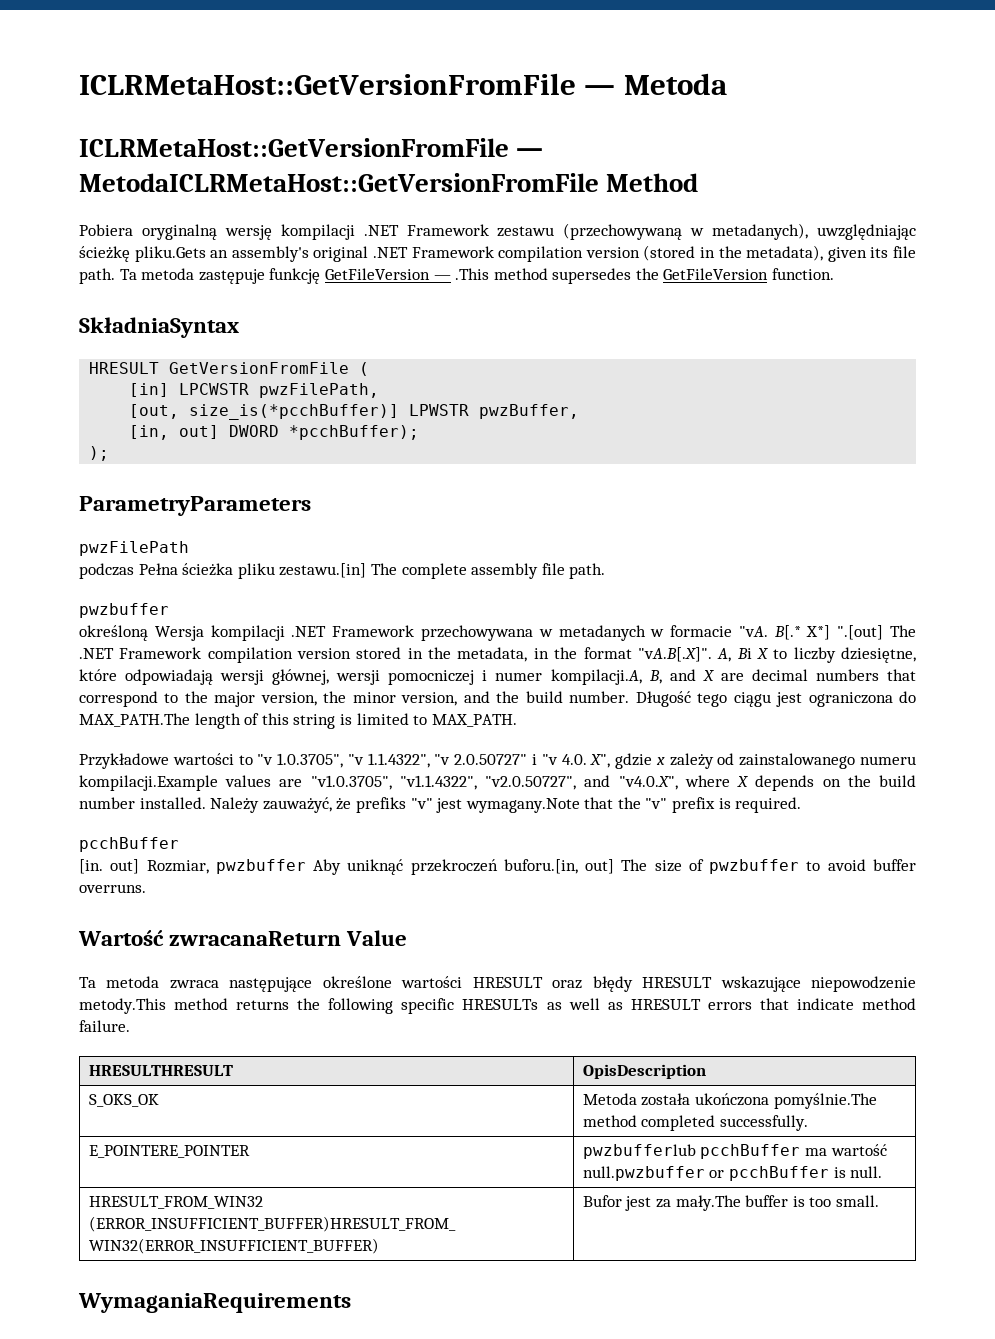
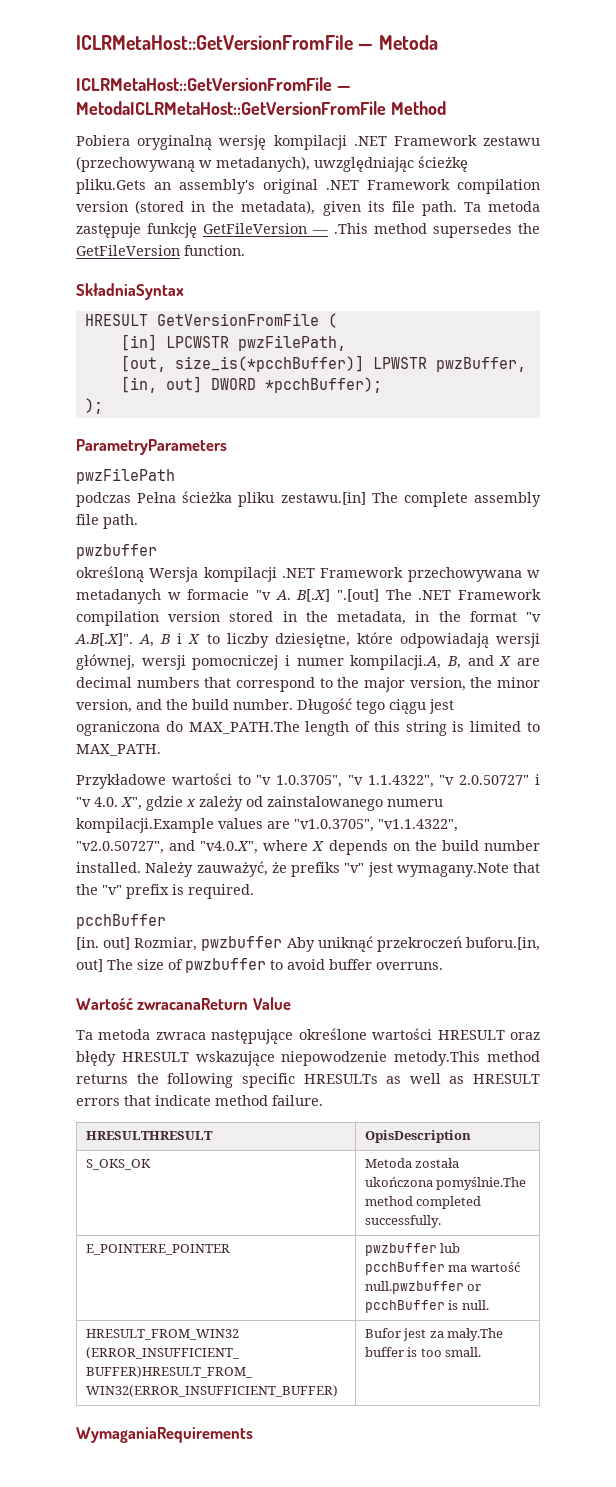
[738,625,831,640] "vA. B[.* X*] -> [256,589,331,602] "v A. B[.X]
[637,647,752,662] "vA.B[.X]". A, Bi -> [526,612,541,622] [75,633,183,647] "v A.B[.X]". A, B i
[582,1144,696,1159] pwzbufferlub -> [364,1243,461,1256] pwzbuffer lub

